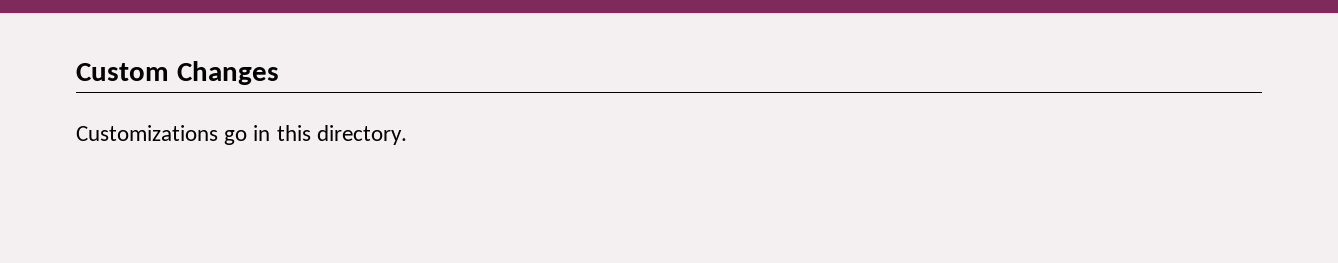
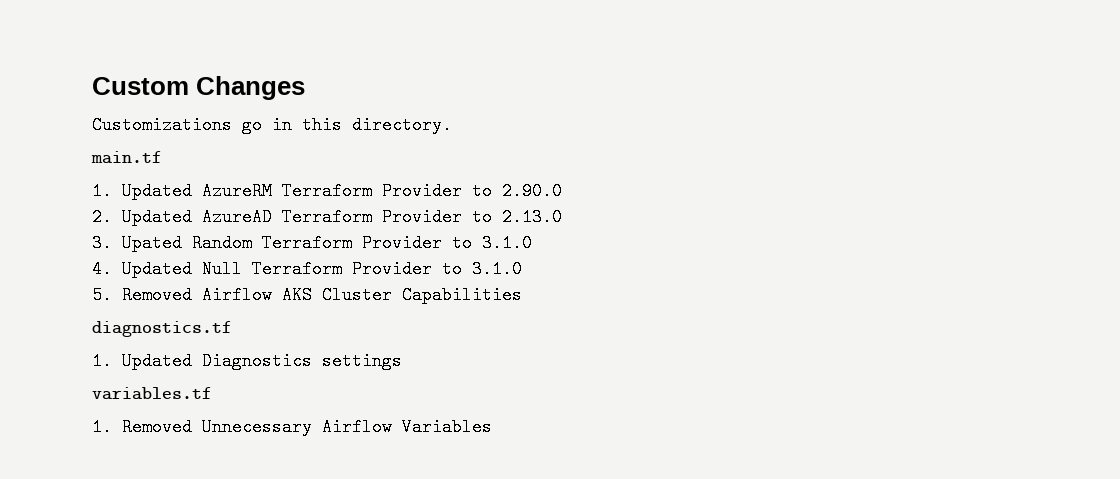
(407, 135) none -> [91,151,162,164] [92,182,562,200] [92,208,562,226] [92,234,532,252] [92,260,522,278] [92,286,522,304] [92,321,232,337] [92,352,402,370] [92,387,212,400] [92,418,492,436] // main.tf // 1. Updated AzureRM Terraform Provider to 2.90.0 // 2. Updated AzureAD Terraform Provider to 2.13.0 // 3. Upated Random Terraform Provider to 3.1.0 // 4. Updated Null Terraform Provider to 3.1.0 // 5. Removed Airflow AKS Cluster Capabilities // diagnostics.tf // 1. Updated Diagnostics settings // variables.tf // 1. Removed Unnecessary Airflow Variables

